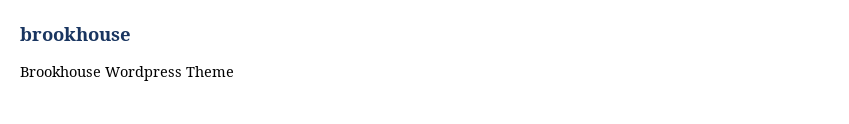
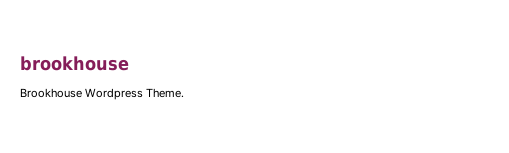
[186,66,234,77] Theme -> [146,88,185,98] Theme.

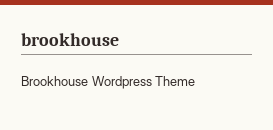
[146,88,185,98] Theme. -> [155,76,196,86] Theme

